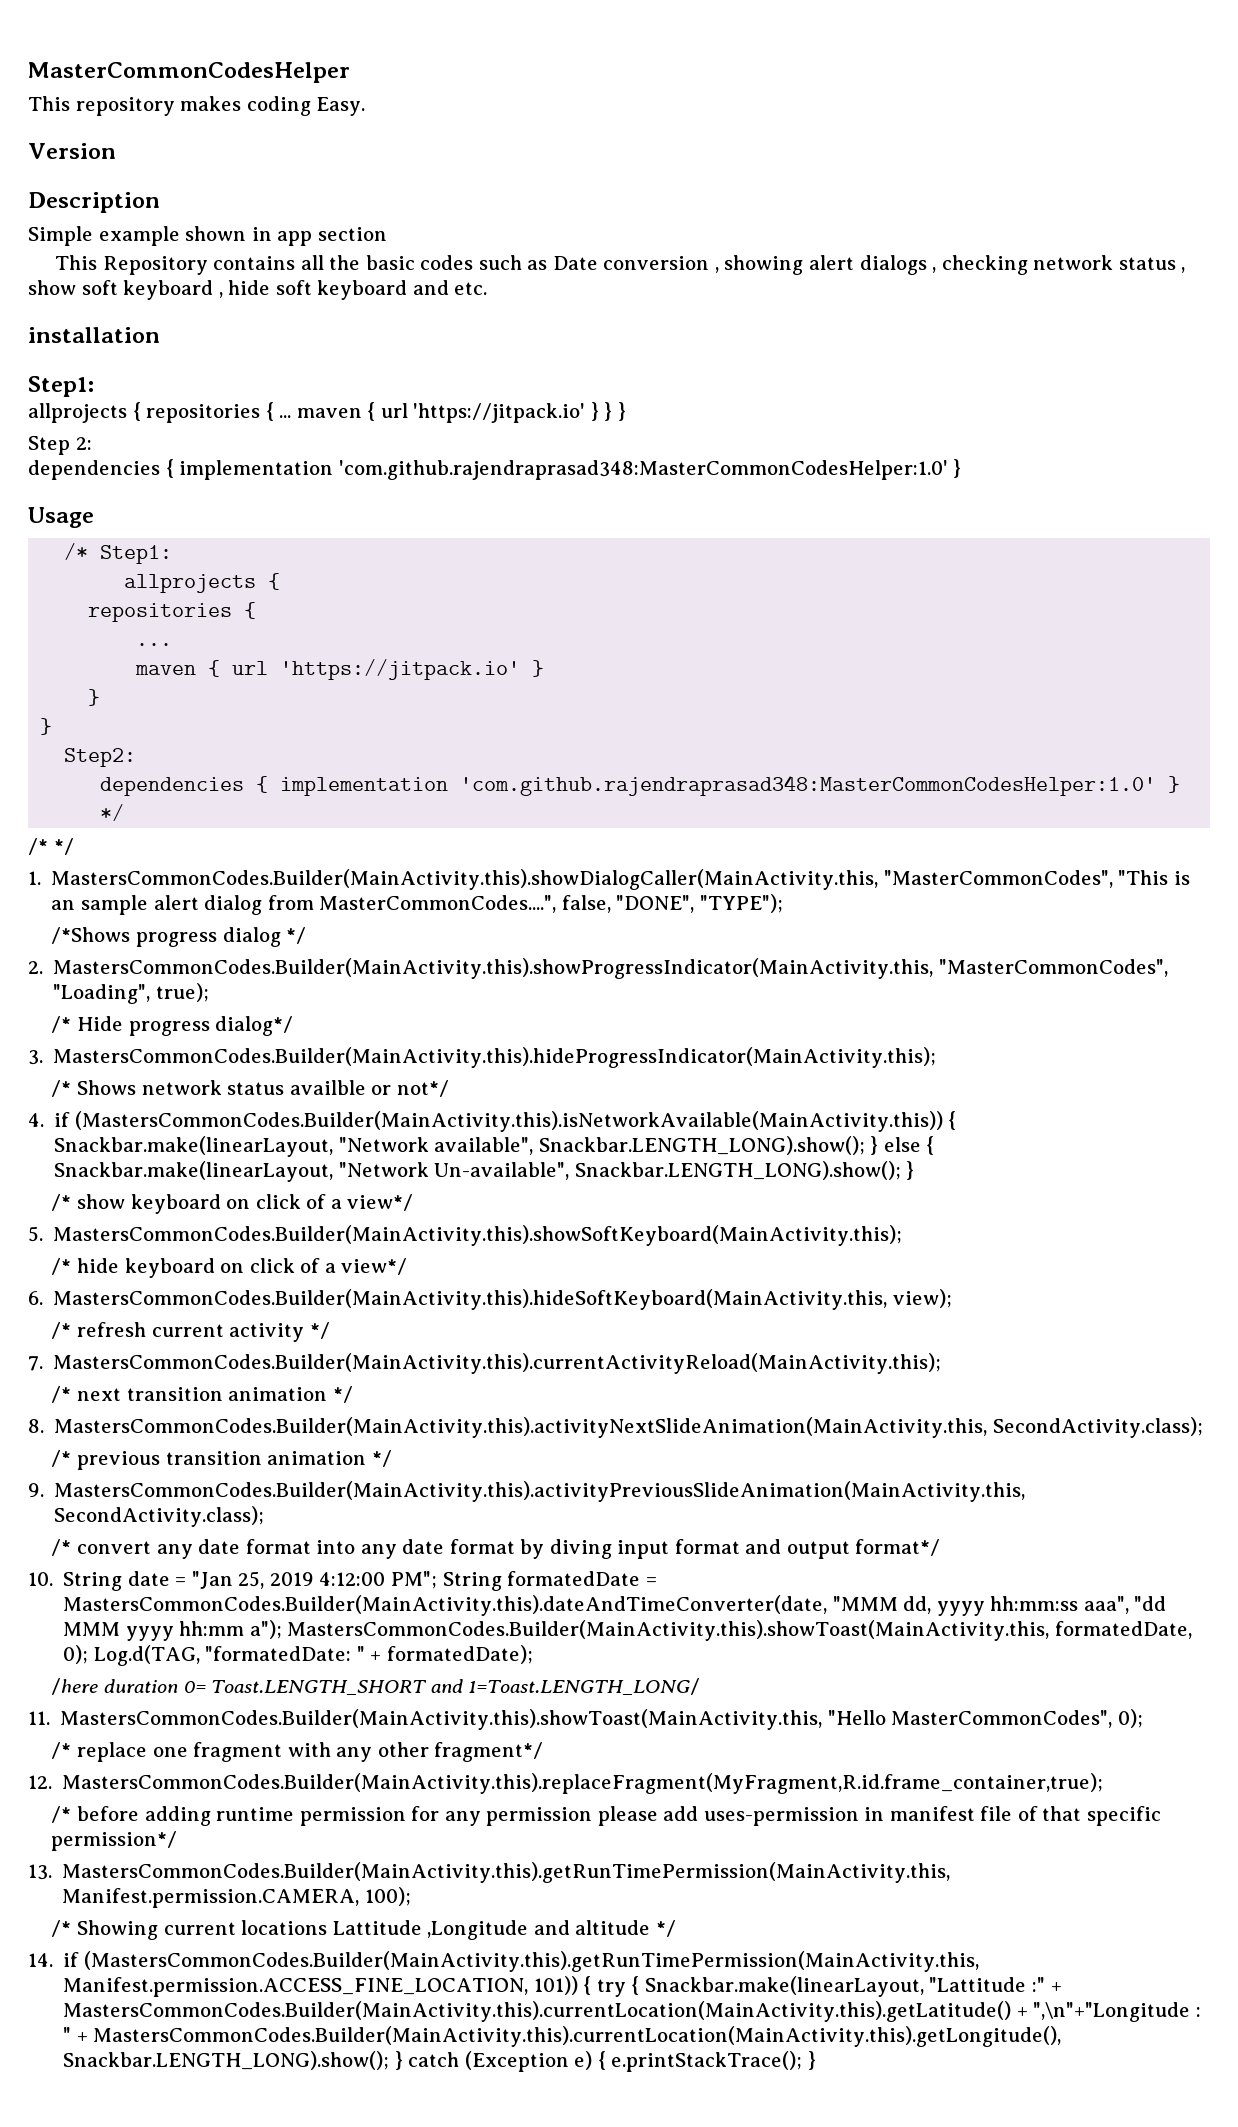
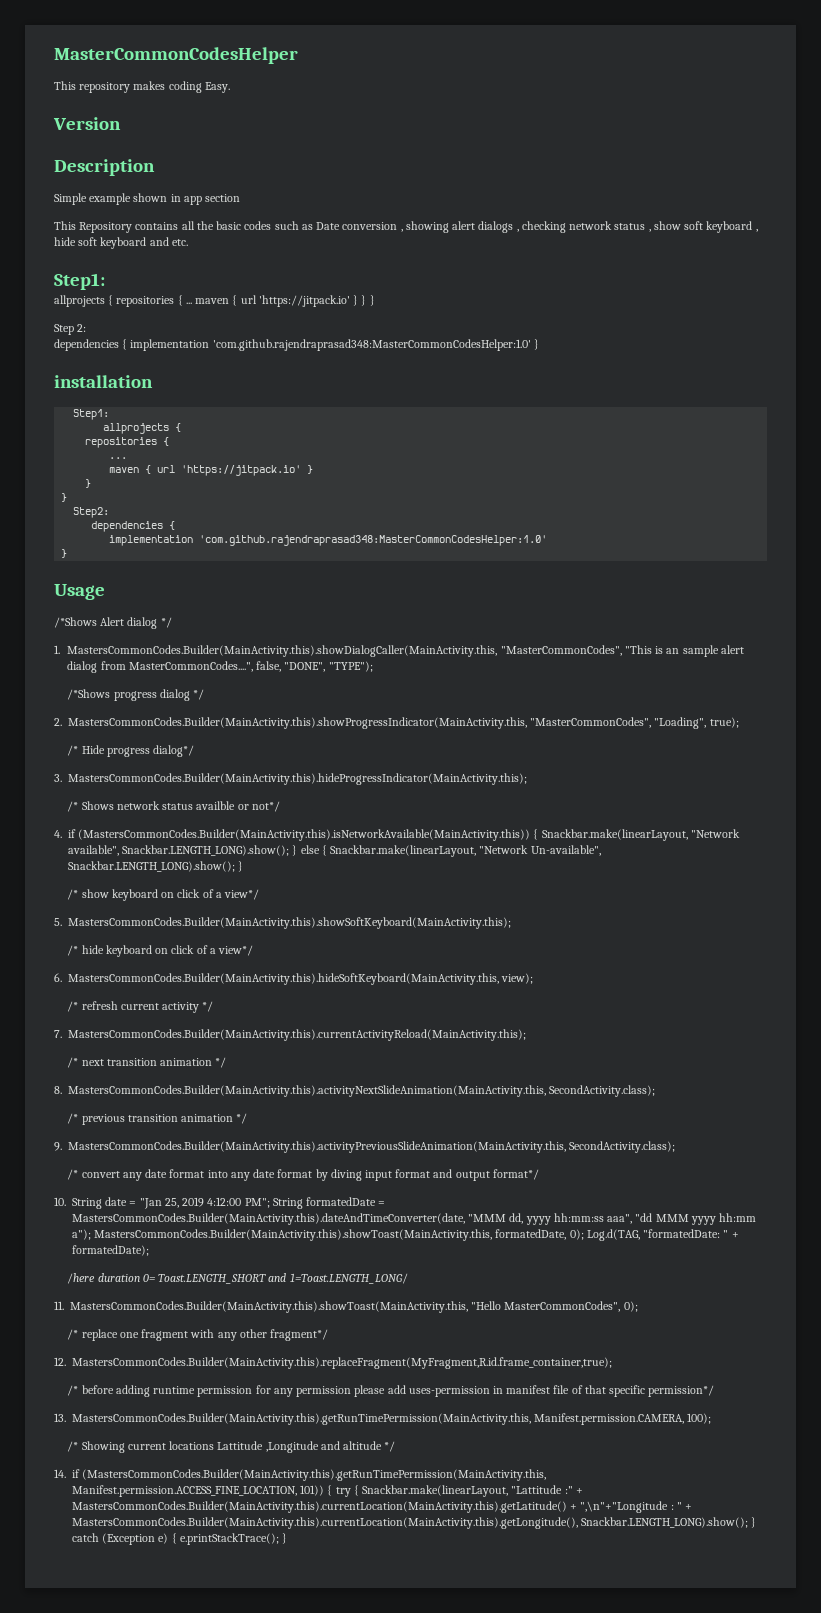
[28,327,160,343] // installation -> (188, 242) none
[28,507,94,528] [64,543,89,560] Usage // /* -> [54,375,153,388] installation //
[280,775,1181,796] [100,804,125,821] [28,838,48,855] implementation 'com.github.rajendraprasad348:MasterCommonCodesHelper:1.0' } */ // /* -> [109,535,548,546] [61,549,68,558] [54,584,105,600] [54,617,158,629] // implementation 'com.github.rajendraprasad348:MasterCommonCodesHelper:1.0' // } // Usage // /*Shows Alert dialog

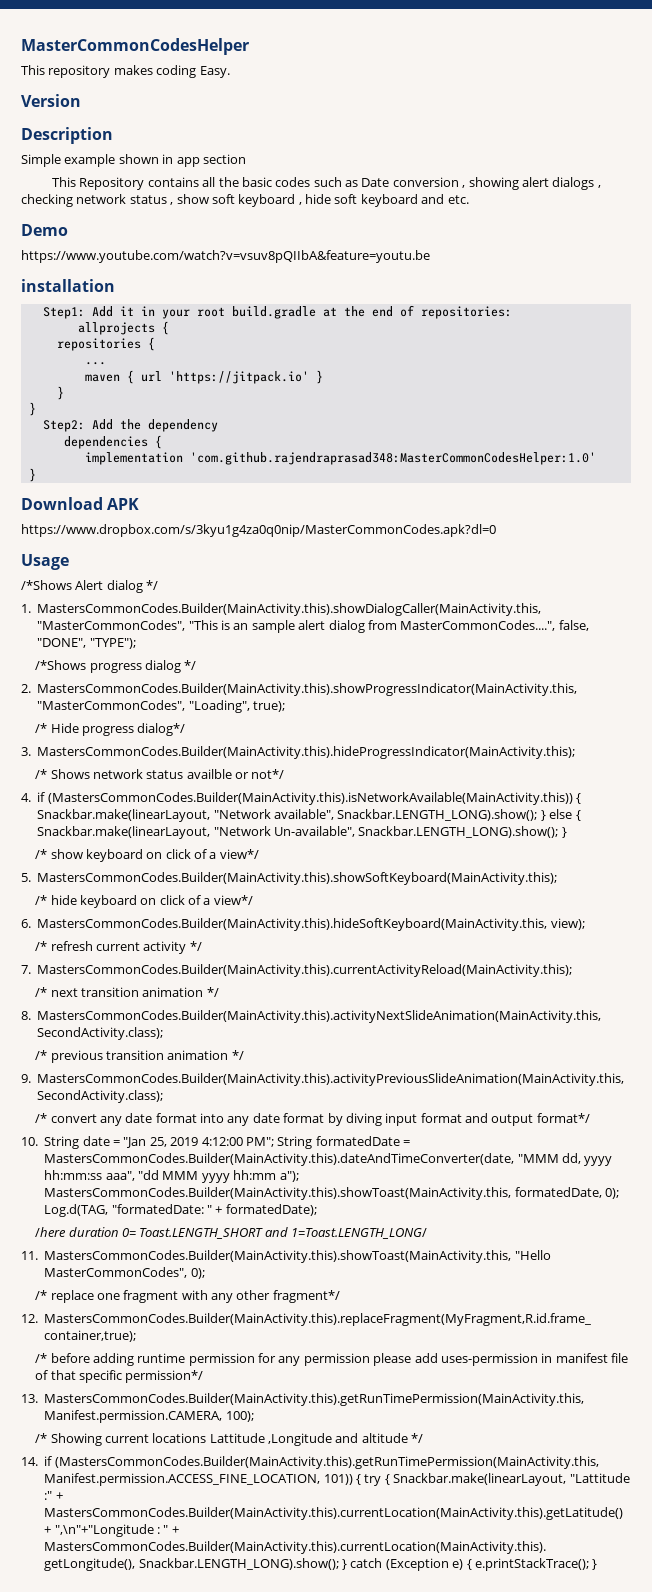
[54,273,105,290] [54,295,375,307] [54,324,87,335] [54,339,539,351] [54,375,153,388] [73,409,110,420] Step1: // allprojects { repositories { ... maven { url 'https://jitpack.io' } } } // Step 2: // dependencies { implementation 'com.github.rajendraprasad348:MasterCommonCodesHelper:1.0' } // installation // Step1: -> [21,224,68,236] [21,250,430,263] [21,279,115,292] [42,305,512,319] Demo // https://www.youtube.com/watch?v=vsuv8pQIIbA&feature=youtu.be // installation // Step1: Add it in your root build.gradle at the end of repositories:
(110, 512) none -> [91,419,218,432] Add the dependency
(68, 553) none -> [21,497,140,510] [21,524,496,537] // Download APK // https://www.dropbox.com/s/3kyu1g4za0q0nip/MasterCommonCodes.apk?dl=0

